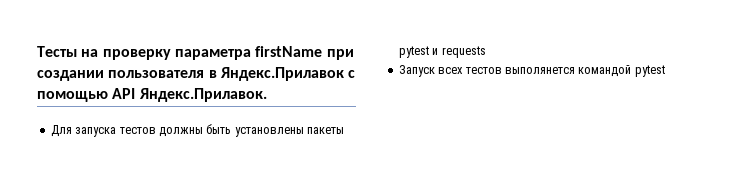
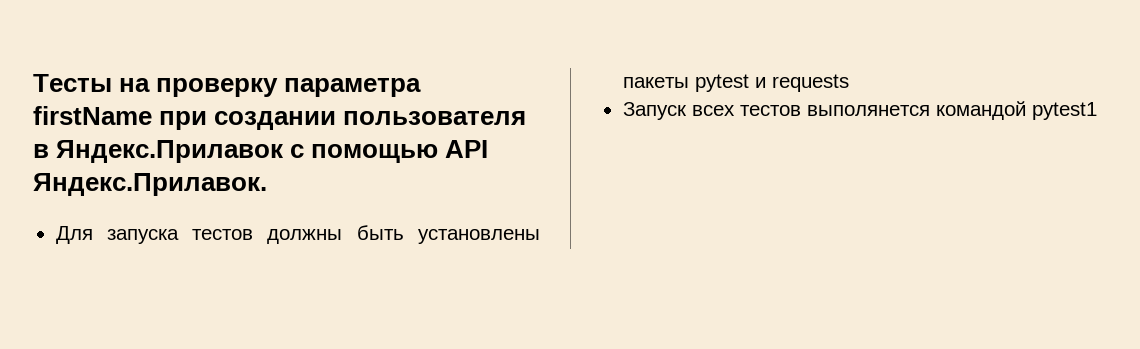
[634,65,665,77] pytest -> [1031,102,1097,120] pytest1

